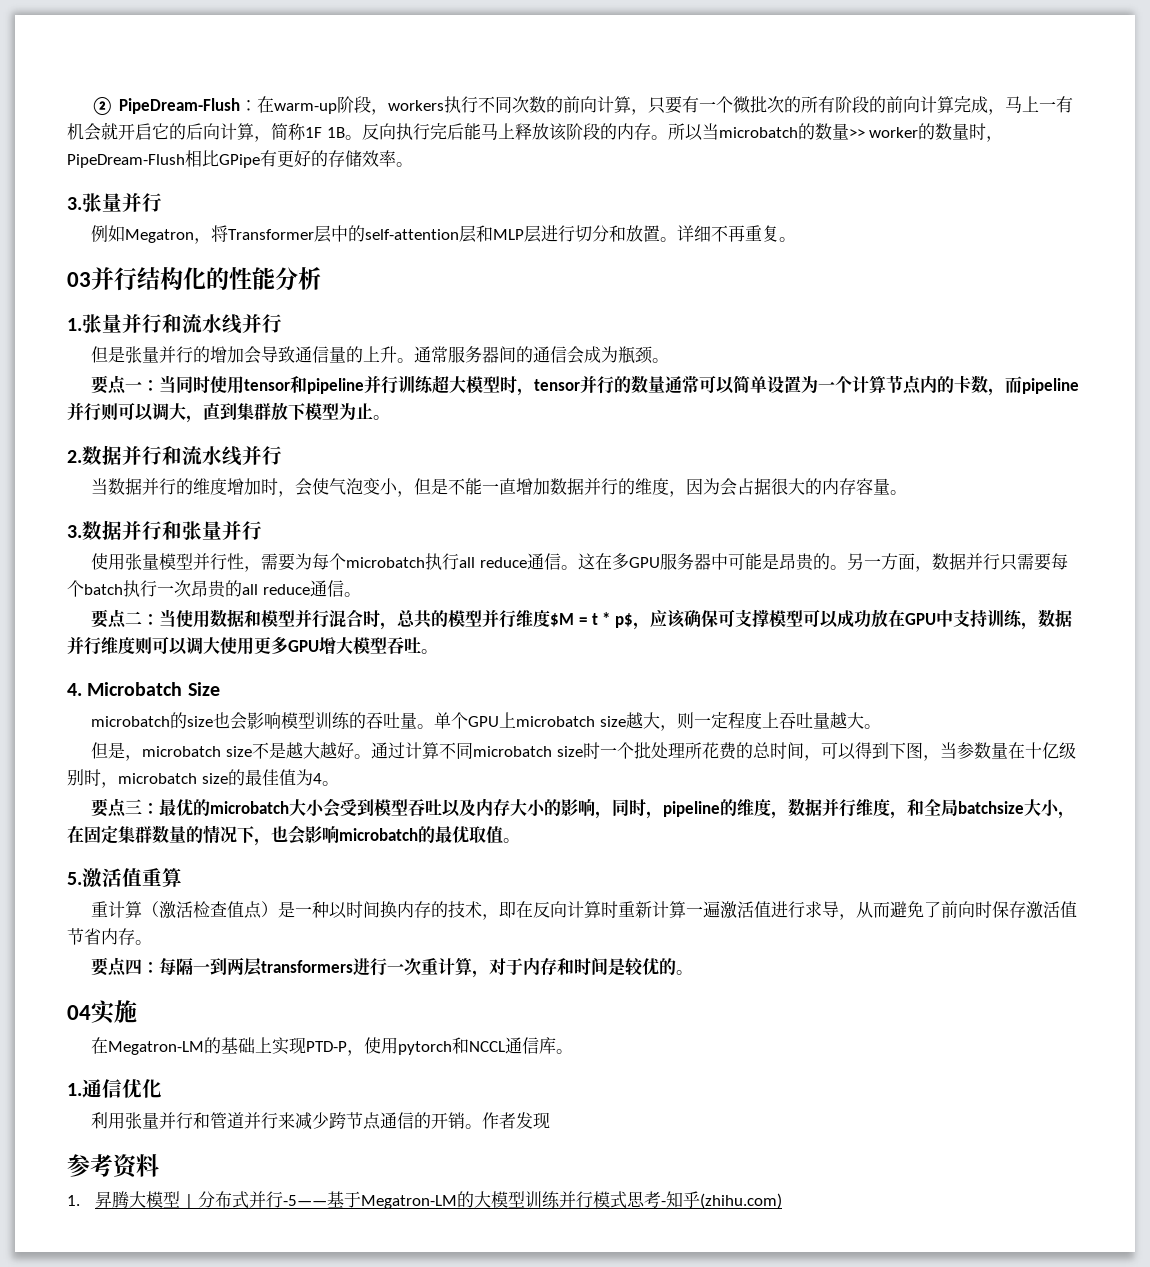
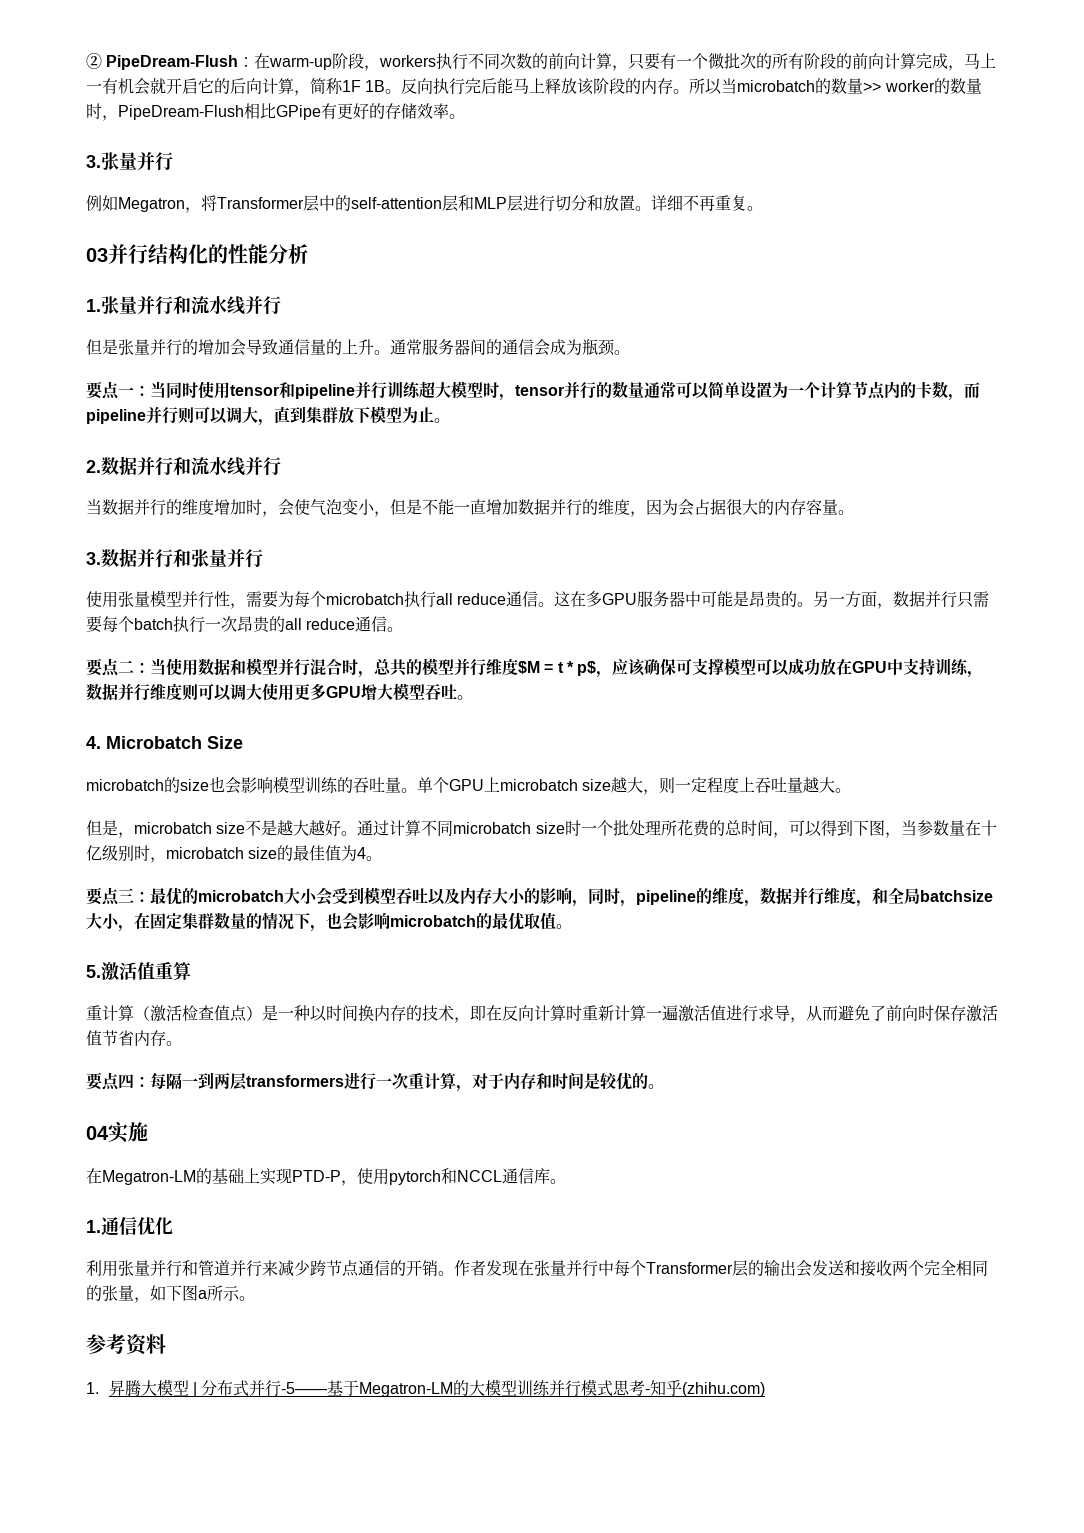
(551, 1120) none -> [518,1260,988,1277] [86,1285,255,1303] 在张量并行中每个Transformer层的输出会发送和接收两个完全相同的张量，如下图a所示。

